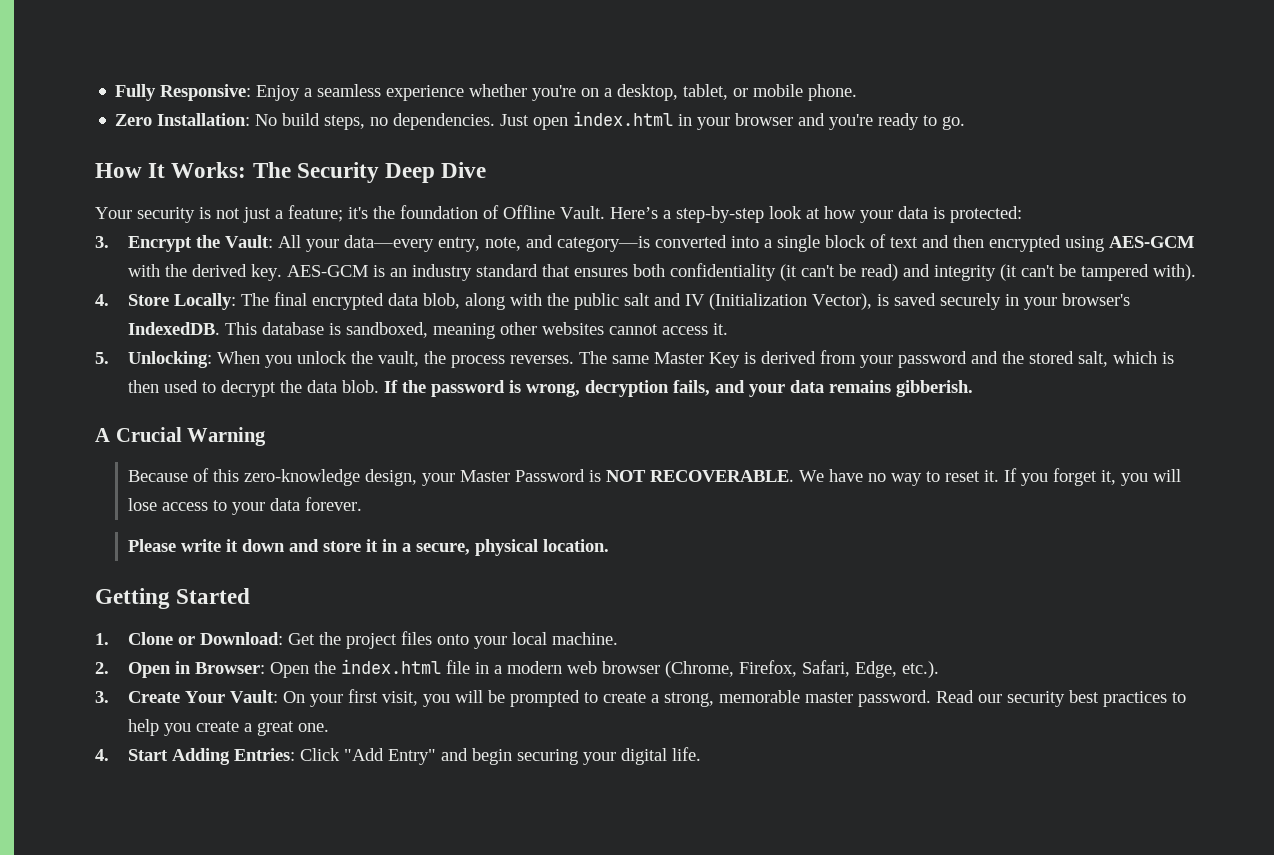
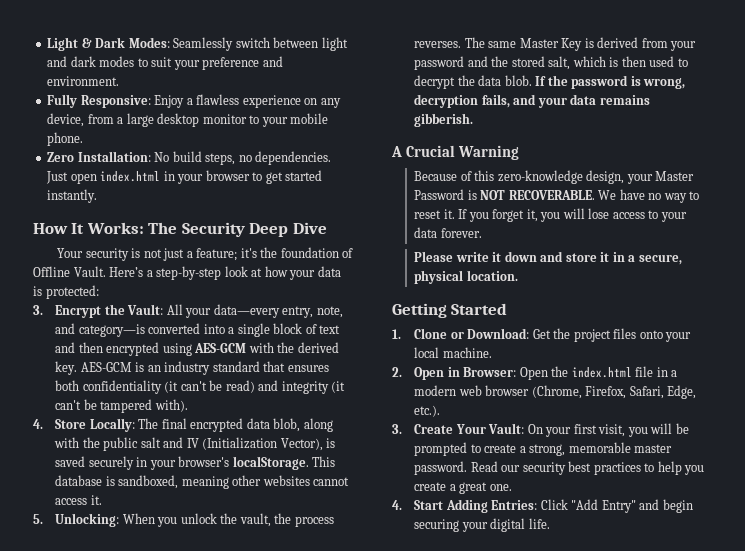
[115,84,749,101] Fully Responsive: Enjoy a seamless experience whether you're on a desktop, tablet, or -> [47,37,348,51] [47,56,283,70] [47,76,120,86] [47,94,341,108] [47,113,288,127] Light & Dark Modes: Seamlessly switch between light and dark modes to suit your preference and environment. // Fully Responsive: Enjoy a flawless experience on any device, from a large desktop monitor to your
[798,113,966,130] and you're ready to go. -> [252,170,323,184] [47,189,98,203] to get started instantly.
[127,322,220,335] IndexedDB. -> [232,456,309,470] localStorage.

